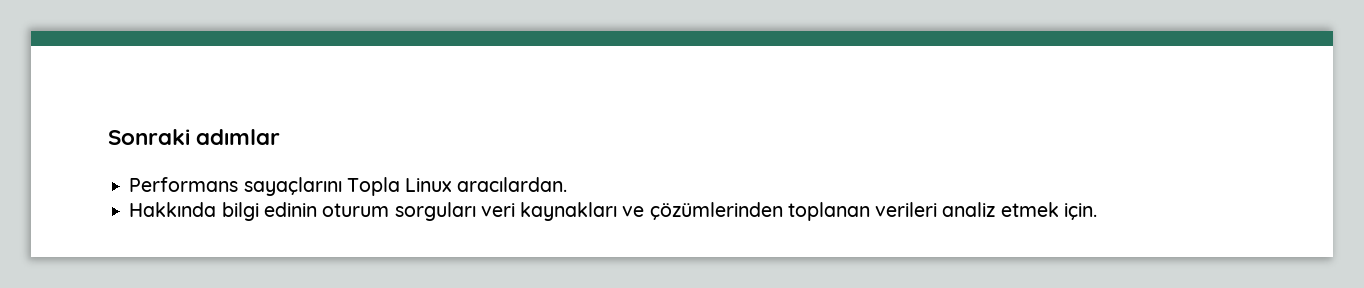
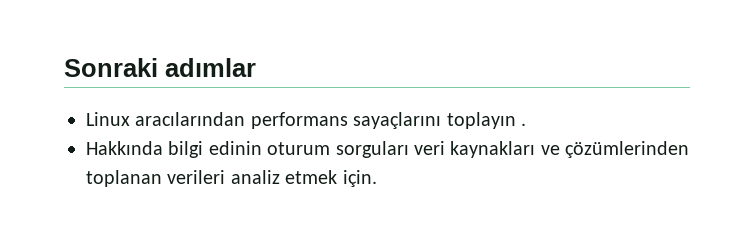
[129,177,567,196] Performans sayaçlarını Topla Linux aracılardan. -> [86,112,526,129] Linux aracılarından performans sayaçlarını toplayın .

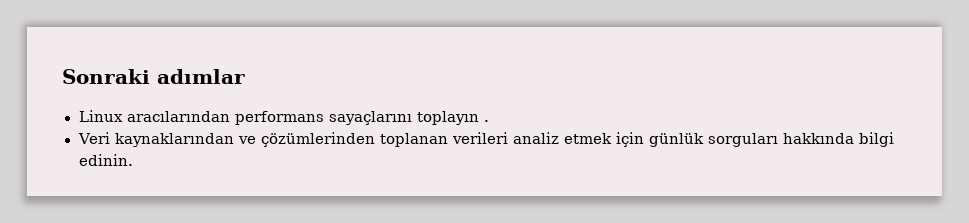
[86,141,536,158] Hakkında bilgi edinin oturum sorguları veri kaynakları -> [77,132,235,147] Veri kaynaklarından
[342,170,377,187] için. -> [616,132,895,147] [78,154,133,166] için günlük sorguları hakkında bilgi edinin.

